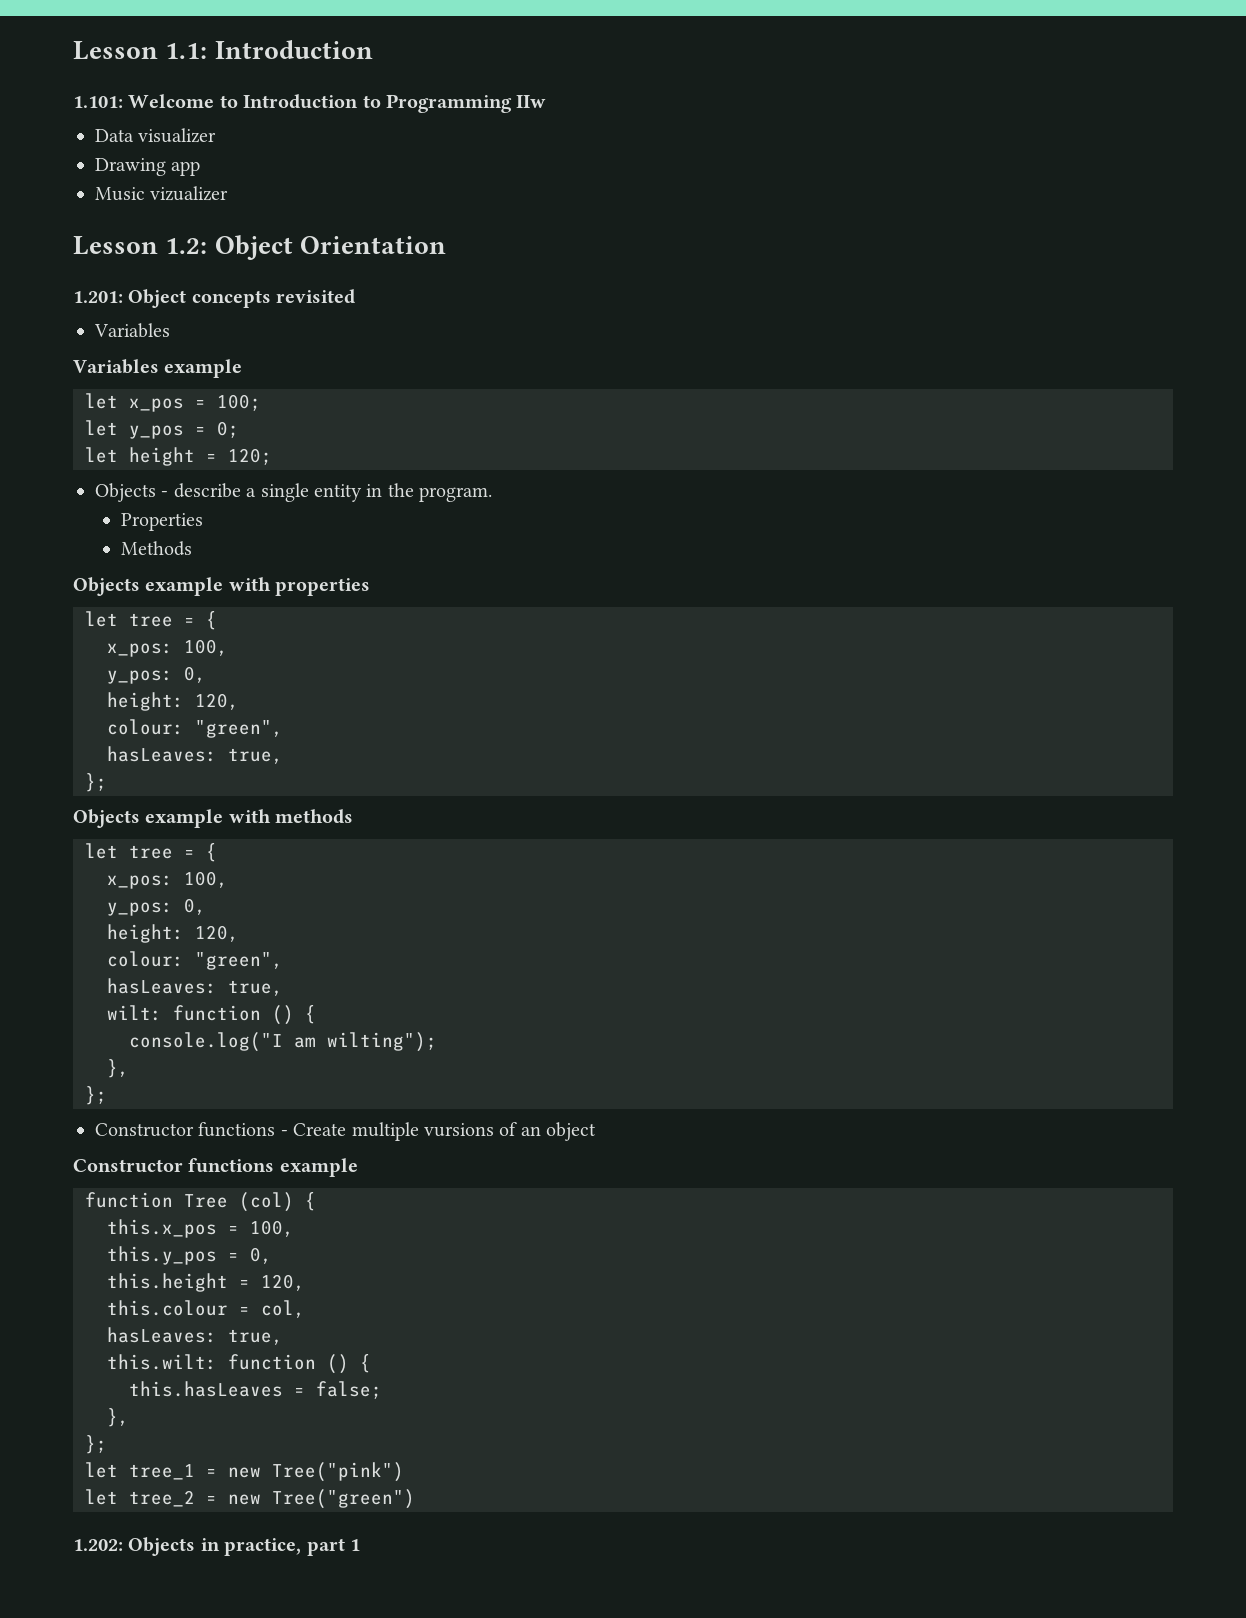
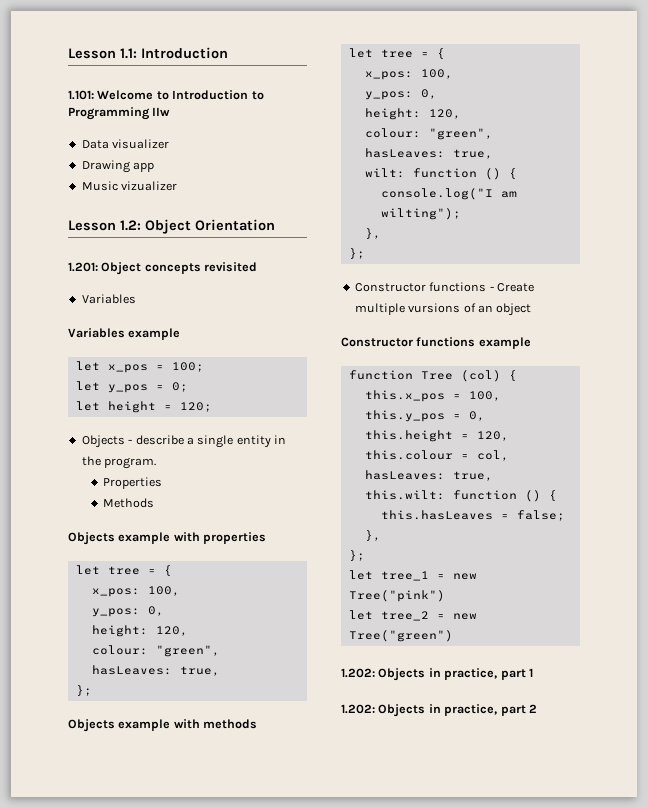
(360, 1545) none -> [341,704,537,717] // 1.202: Objects in practice, part 2

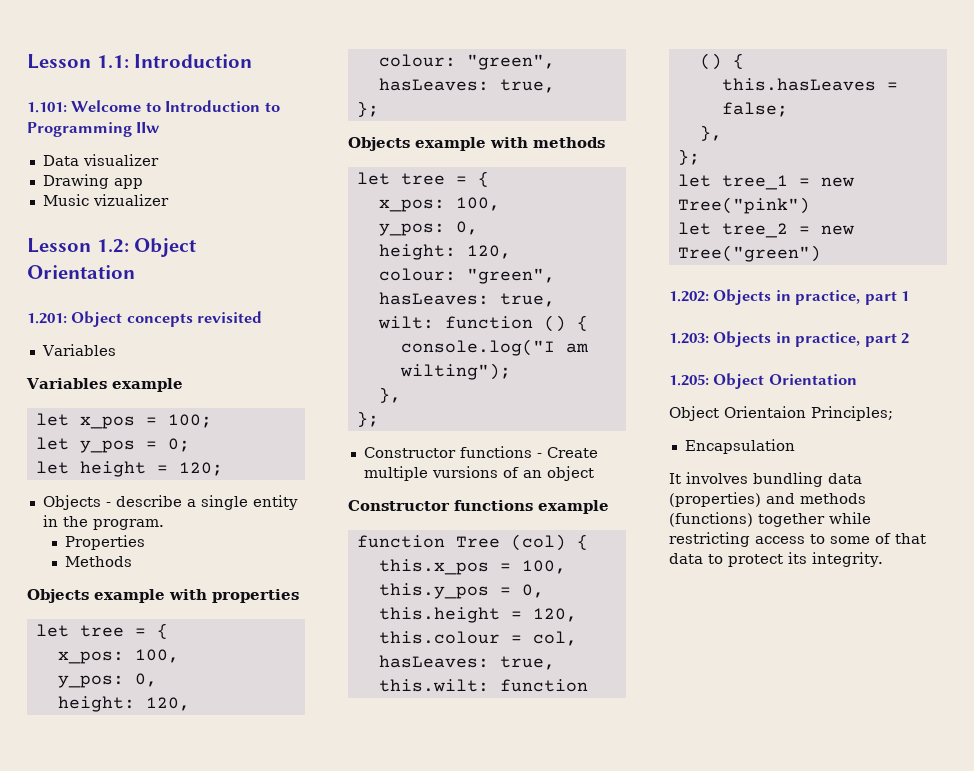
[341,704,375,714] 1.202: -> [669,333,709,344] 1.203:
(537, 708) none -> [669,373,857,389] [669,406,893,421] [684,439,795,454] [669,472,862,487] [669,492,866,507] [669,512,871,527] [669,532,926,547] [669,552,883,567] // 1.205: Object Orientation // Object Orientaion Principles; // Encapsulation // It involves bundling data (properties) and methods (functions) together while restricting access to some of that data to protect its integrity.

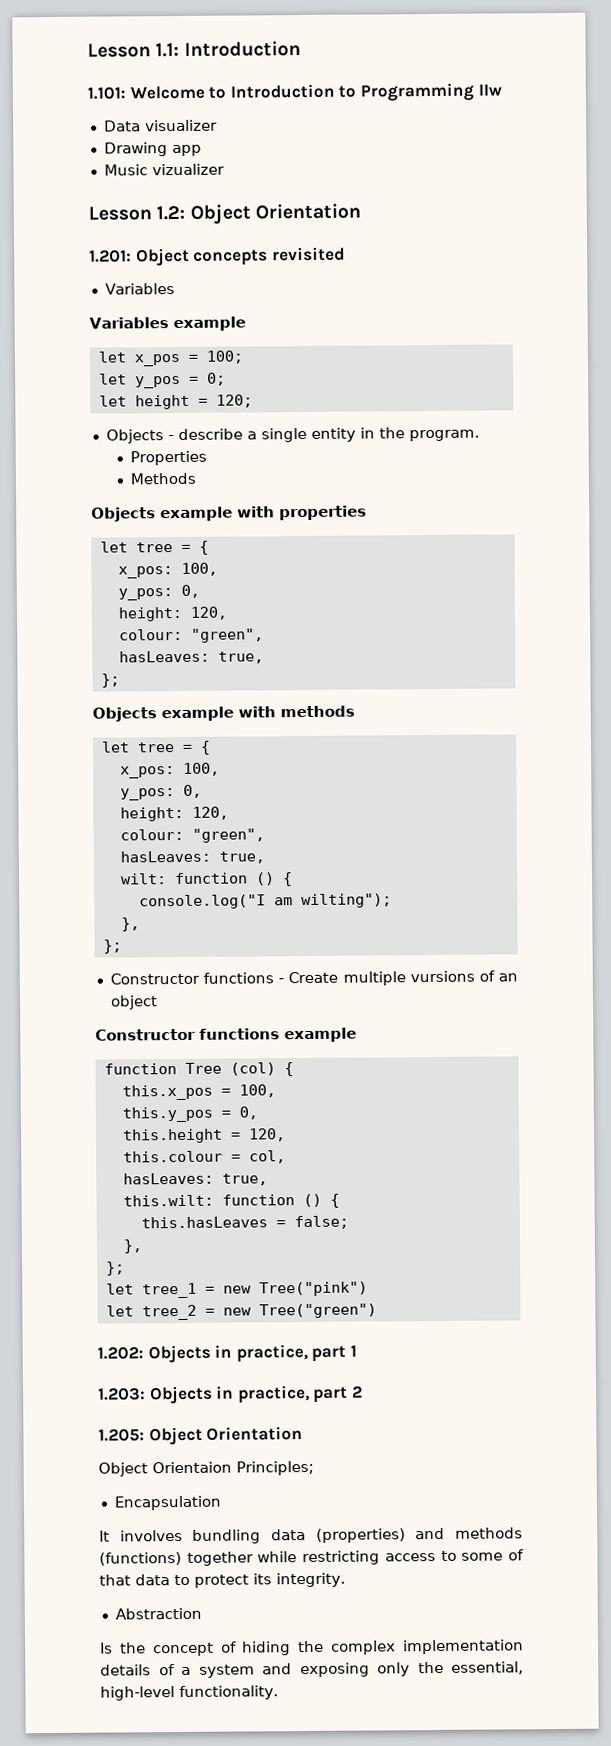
(883, 559) none -> [114,1607,202,1620] [100,1639,524,1657] [100,1661,524,1678] [100,1685,279,1701] // Abstraction // Is the concept of hiding the complex implementation details of a system and exposing only the essential, high-level functionality.

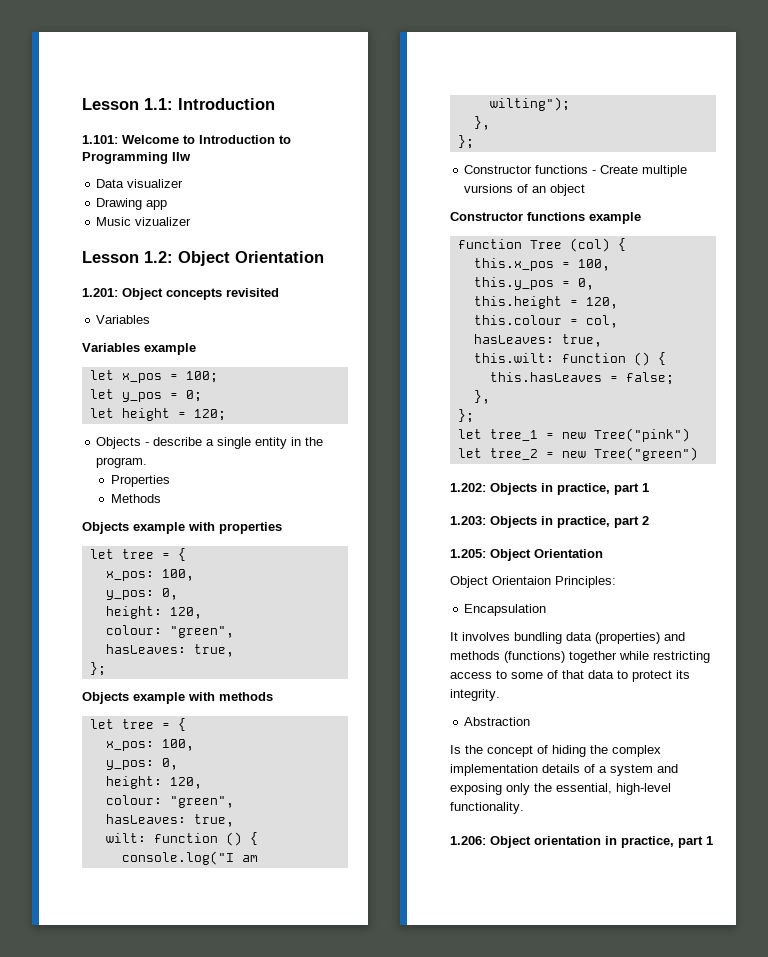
[236,1460,314,1476] Principles; -> [555,576,616,588] Principles:
(279, 1693) none -> [450,836,713,848] // 1.206: Object orientation in practice, part 1

